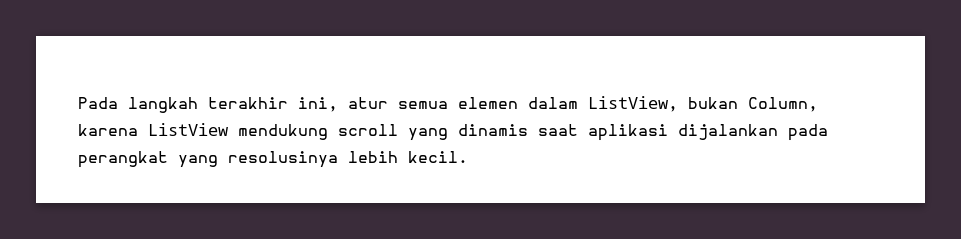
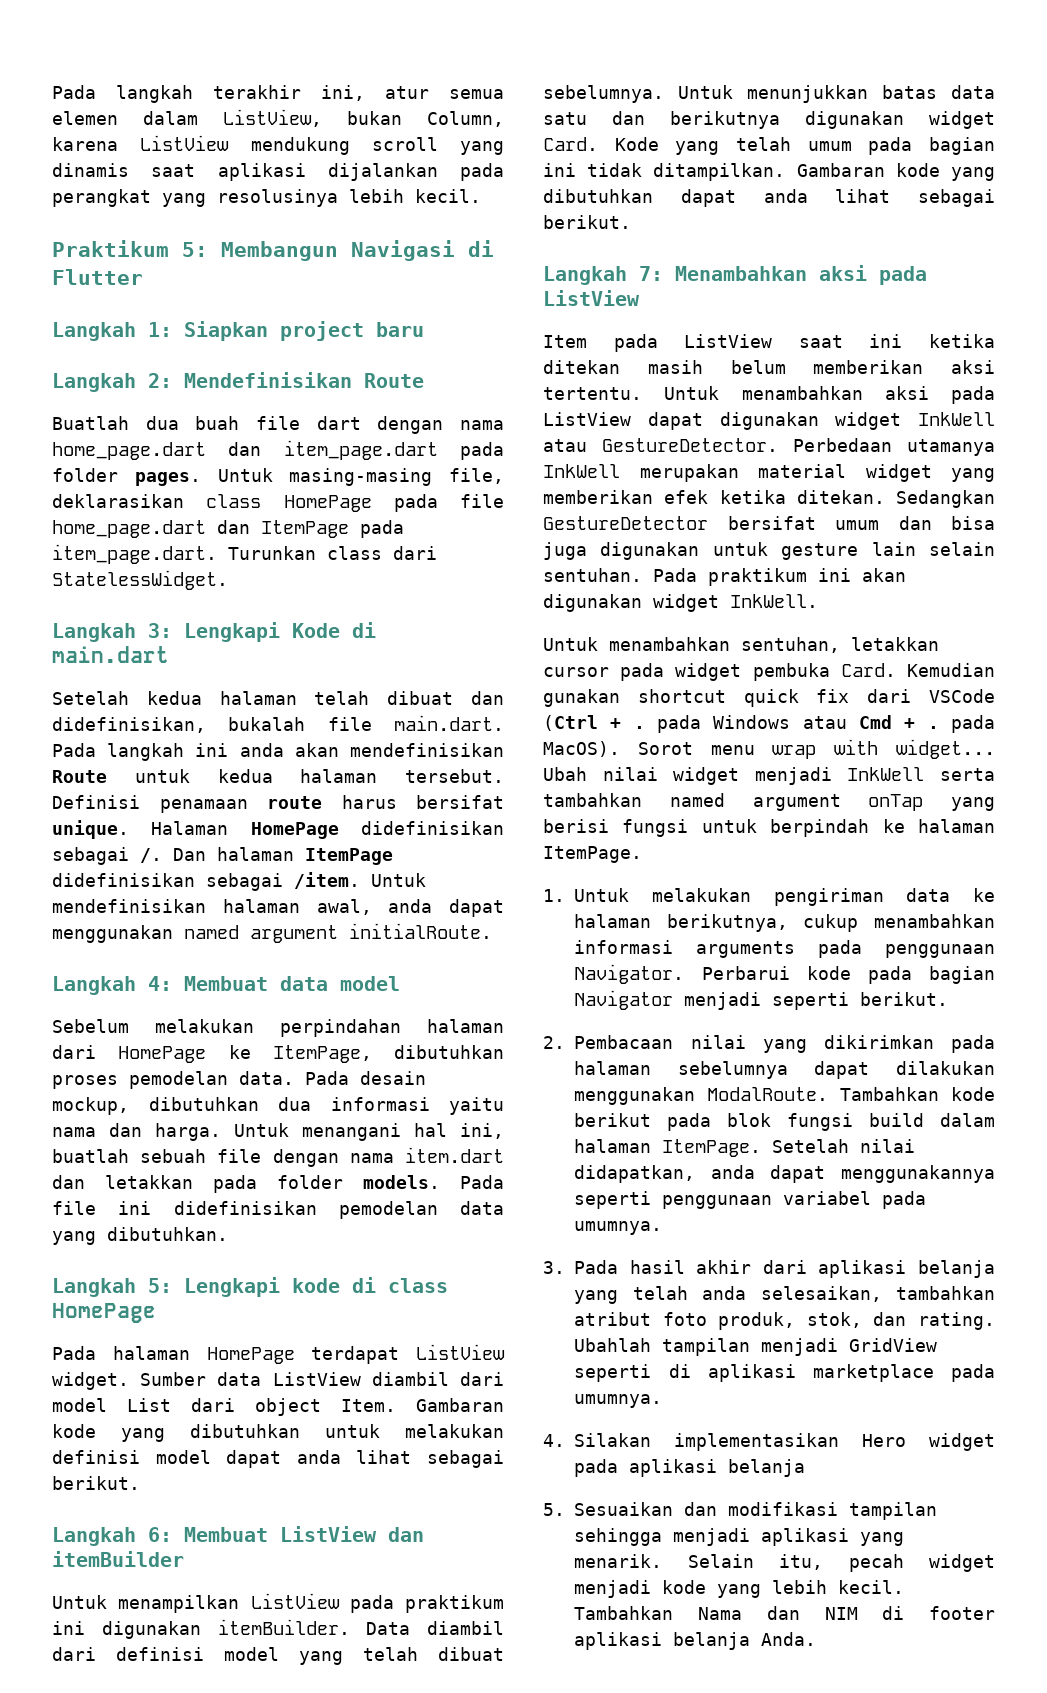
(468, 157) none -> [52,240,494,261] [52,269,143,285] [52,321,424,341] [52,372,424,392] [52,416,505,434] [52,440,504,460] [52,468,504,486] [52,494,504,512] [52,520,404,538] [52,544,437,564] [52,570,228,590] [52,622,376,642] [52,646,169,663] [52,691,505,705] [52,715,504,733] [52,743,504,761] [52,769,504,783] [52,795,504,813] [52,820,504,839] [52,847,393,865] [52,872,426,891] [52,899,504,917] [52,923,492,943] [52,976,400,995] [52,1019,504,1037] [52,1045,504,1063] [52,1071,426,1089] [52,1097,504,1115] [52,1123,504,1141] [52,1147,504,1167] [52,1175,504,1193] [52,1201,504,1219] [52,1227,228,1245] [52,1277,448,1297] [52,1303,156,1323] [52,1344,505,1364] [52,1372,504,1390] [52,1398,504,1416] [52,1424,504,1442] [52,1450,504,1468] [52,1476,140,1490] [52,1526,424,1546] [52,1551,184,1567] [52,1593,504,1613] [52,1619,504,1639] [52,1647,504,1665] [543,85,995,103] [543,111,995,129] [543,137,995,155] [543,163,995,181] [543,189,995,207] [543,215,631,229] [543,265,927,285] [543,290,640,306] [543,334,995,352] [543,360,995,374] [543,386,995,404] [543,412,995,430] [543,438,995,456] [543,464,995,482] [543,490,995,508] [543,516,995,530] [543,542,995,560] [543,568,906,586] [543,594,818,612] [543,637,939,653] [543,663,995,681] [543,689,995,707] [543,715,995,733] [543,739,995,759] [543,767,995,785] [543,793,995,811] [543,819,995,837] [543,846,642,863] [543,888,995,906] [574,914,995,932] [574,940,995,958] [574,964,995,984] [574,990,949,1010] [543,1035,995,1053] [574,1061,995,1079] [574,1087,995,1105] [574,1113,995,1131] [574,1139,916,1157] [574,1165,995,1183] [574,1191,927,1209] [574,1221,663,1235] [543,1260,995,1278] [574,1286,995,1304] [574,1312,995,1330] [574,1338,938,1356] [574,1364,995,1382] [574,1394,663,1408] [543,1433,995,1451] [574,1459,806,1477] [543,1502,938,1520] [574,1528,905,1546] [574,1554,995,1572] [574,1580,905,1598] [574,1606,995,1620] [574,1632,817,1650] // Praktikum 5: Membangun Navigasi di Flutter // Langkah 1: Siapkan project baru // Langkah 2: Mendefinisikan Route // Buatlah dua buah file dart dengan nama home_page.dart dan item_page.dart pada folder pages. Untuk masing-masing file, deklarasikan class HomePage pada file home_page.dart dan ItemPage pada item_page.dart. Turunkan class dari StatelessWidget. // Langkah 3: Lengkapi Kode di main.dart // Setelah kedua halaman telah dibuat dan didefinisikan, bukalah file main.dart. Pada langkah ini anda akan mendefinisikan Route untuk kedua halaman tersebut. Definisi penamaan route harus bersifat unique. Halaman HomePage didefinisikan sebagai /. Dan halaman ItemPage didefinisikan sebagai /item. Untuk mendefinisikan halaman awal, anda dapat menggunakan named argument initialRoute. // Langkah 4: Membuat data model // Sebelum melakukan perpindahan halaman dari HomePage ke ItemPage, dibutuhkan proses pemodelan data. Pada desain mockup, dibutuhkan dua informasi yaitu nama dan harga. Untuk menangani hal ini, buatlah sebuah file dengan nama item.dart dan letakkan pada folder models. Pada file ini didefinisikan pemodelan data yang dibutuhkan. // Langkah 5: Lengkapi kode di class HomePage // Pada halaman HomePage terdapat ListView widget. Sumber data ListView diambil dari model List dari object Item. Gambaran kode yang dibutuhkan untuk melakukan definisi model dapat anda lihat sebagai berikut. // Langkah 6: Membuat ListView dan itemBuilder // Untuk menampilkan ListView pada praktikum ini digunakan itemBuilder. Data diambil dari definisi model yang telah dibuat sebelumnya. Untuk menunjukkan batas data satu dan berikutnya digunakan widget Card. Kode yang telah umum pada bagian ini tidak ditampilkan. Gambaran kode yang dibutuhkan dapat anda lihat sebagai berikut. // Langkah 7: Menambahkan aksi pada ListView // Item pada ListView saat ini ketika ditekan masih belum memberikan aksi tertentu. Untuk menambahkan aksi pada ListView dapat digunakan widget InkWell atau GestureDetector. Perbedaan utamanya InkWell merupakan material widget yang memberikan efek ketika ditekan. Sedangkan GestureDetector bersifat umum dan bisa juga digunakan untuk gesture lain selain sentuhan. Pada praktikum ini akan digunakan widget InkWell. // Untuk menambahkan sentuhan, letakkan cursor pada widget pembuka Card. Kemudian gunakan shortcut quick fix dari VSCode (Ctrl + . pada Windows atau Cmd + . pada MacOS). Sorot menu wrap with widget... Ubah nilai widget menjadi InkWell serta tambahkan named argument onTap yang berisi fungsi untuk berpindah ke halaman ItemPage. // 1. Untuk melakukan pengiriman data ke halaman berikutnya, cukup menambahkan informasi arguments pada penggunaan Navigator. Perbarui kode pada bagian Navigator menjadi seperti berikut. // 2. Pembacaan nilai yang dikirimkan pada halaman sebelumnya dapat dilakukan menggunakan ModalRoute. Tambahkan kode berikut pada blok fungsi build dalam halaman ItemPage. Setelah nilai didapatkan, anda dapat menggunakannya seperti penggunaan variabel pada umumnya. // 3. Pada hasil akhir dari aplikasi belanja yang telah anda selesaikan, tambahkan atribut foto produk, stok, dan rating. Ubahlah tampilan menjadi GridView seperti di aplikasi marketplace pada umumnya. // 4. Silakan implementasikan Hero widget pada aplikasi belanja // 5. Sesuaikan dan modifikasi tampilan sehingga menjadi aplikasi yang menarik. Selain itu, pecah widget menjadi kode yang lebih kecil. Tambahkan Nama dan NIM di footer aplikasi belanja Anda.

